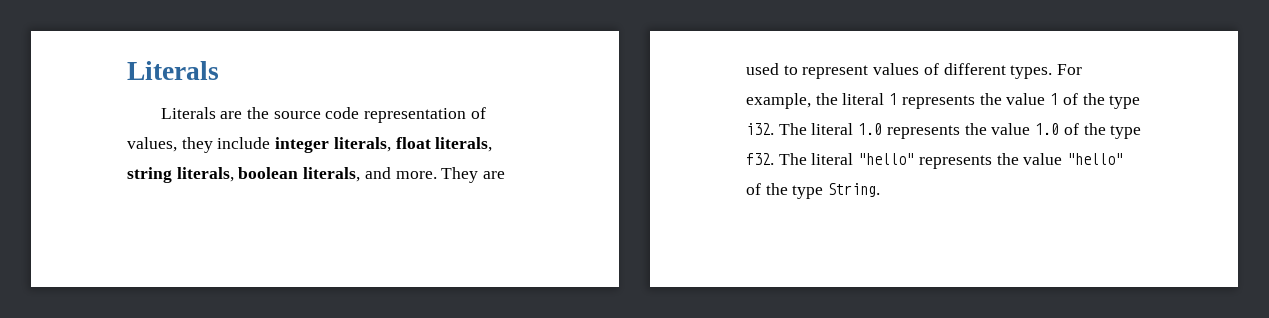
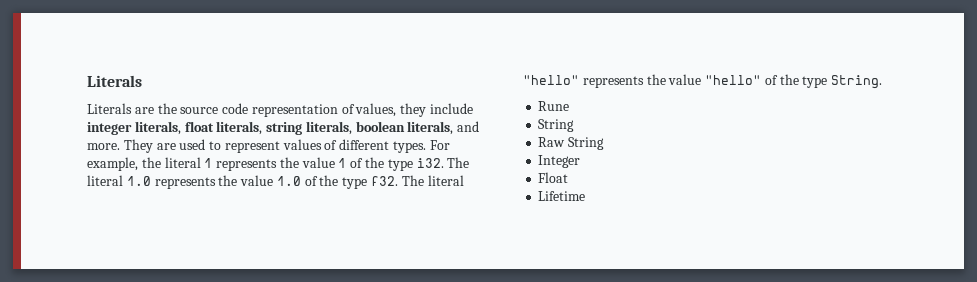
(881, 190) none -> [538,101,570,111] [538,119,575,132] [538,137,605,150] [538,155,581,168] [538,172,569,183] [538,191,586,201] // Rune // String // Raw String // Integer // Float // Lifetime

